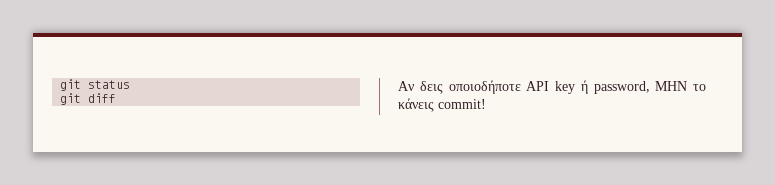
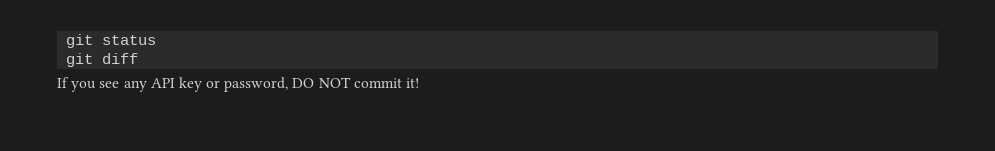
[398,80,706,94] [398,98,486,112] Αν δεις οποιοδήποτε API key ή password, ΜΗΝ το κάνεις commit! -> [57,77,420,92] If you see any API key or password, DO NOT commit it!

